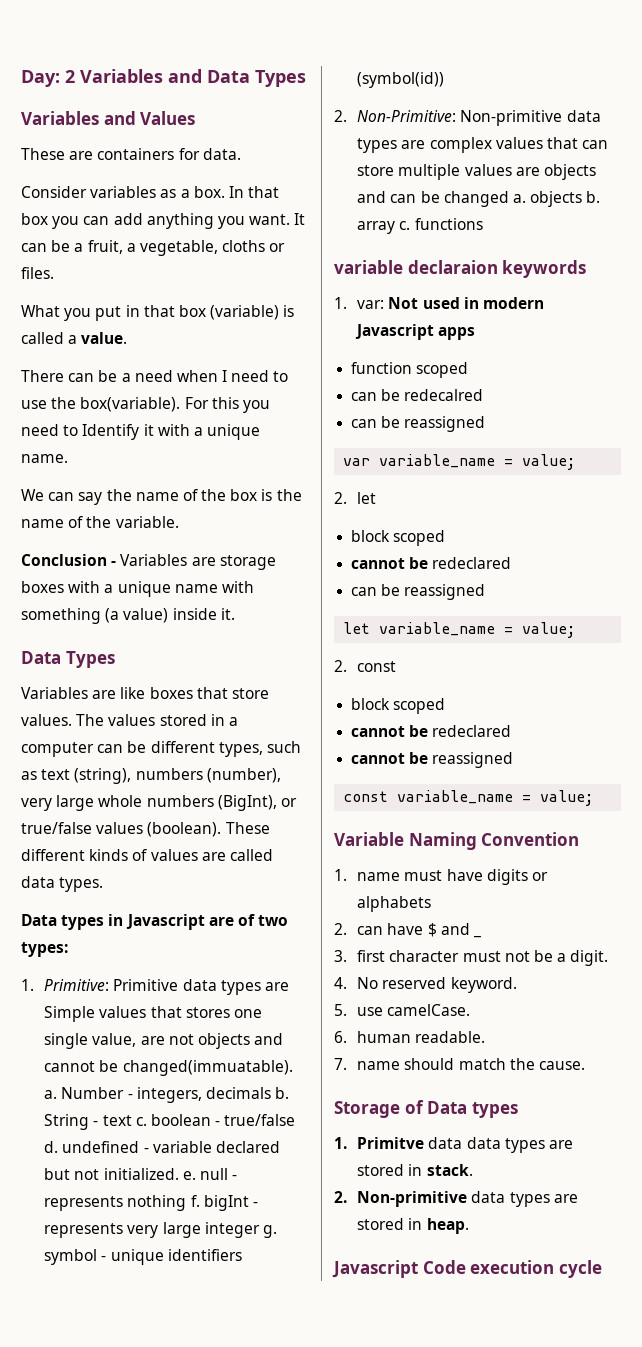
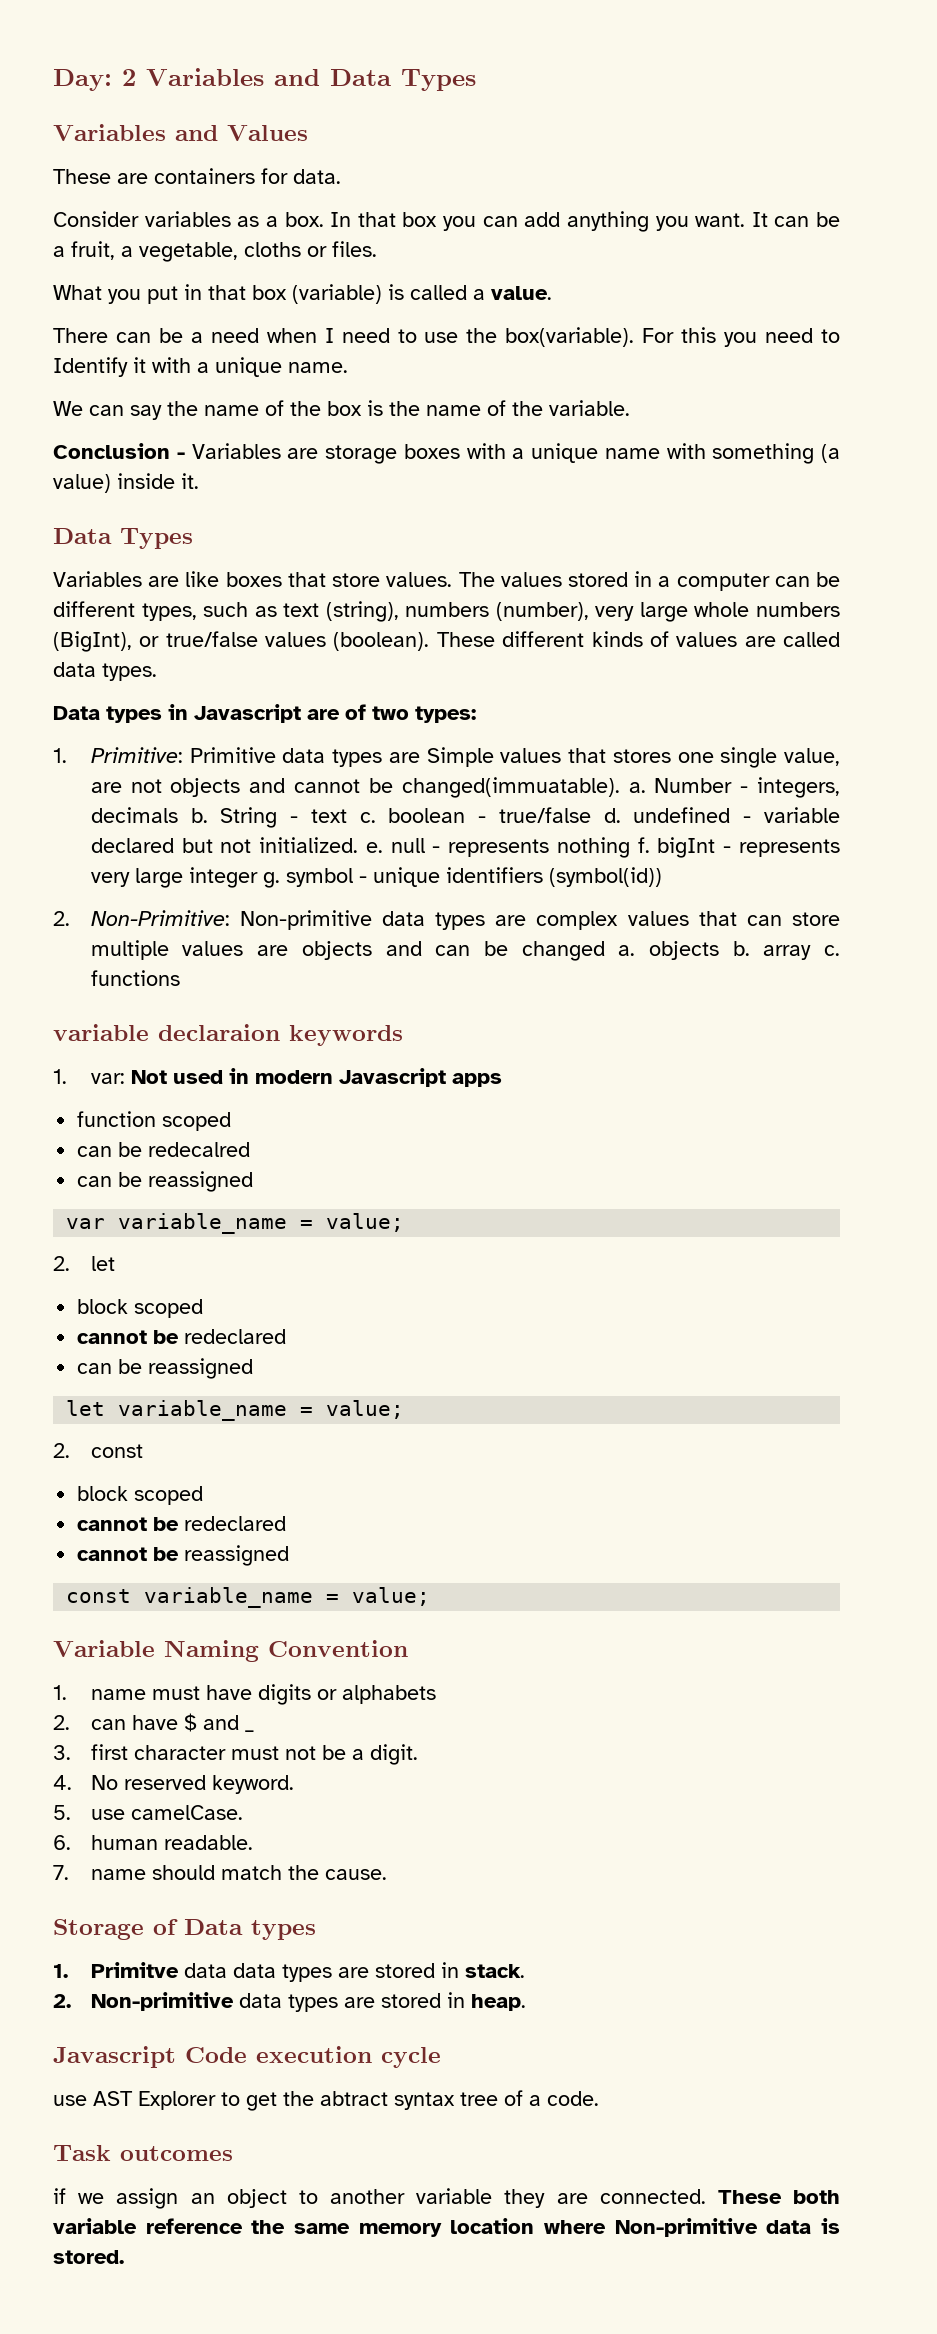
(602, 1269) none -> [53,2090,599,2111] [53,2145,233,2161] [53,2188,840,2209] [53,2218,840,2237] [53,2250,124,2264] // use AST Explorer to get the abtract syntax tree of a code. // Task outcomes // if we assign an object to another variable they are connected. These both variable reference the same memory location where Non-primitive data is stored.

